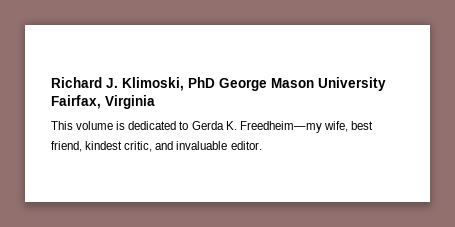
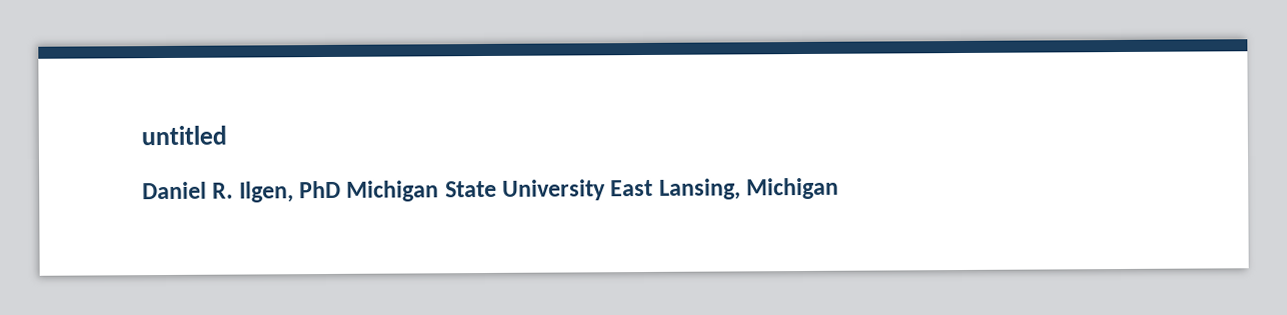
[51,77,386,91] [51,95,155,109] [51,121,373,133] [51,141,262,152] Richard J. Klimoski, PhD George Mason University Fairfax, Virginia // This volume is dedicated to Gerda K. Freedheim—my wife, best friend, kindest critic, and invaluable editor. -> [141,125,227,146] [142,177,840,203] untitled // Daniel R. Ilgen, PhD Michigan State University East Lansing, Michigan

